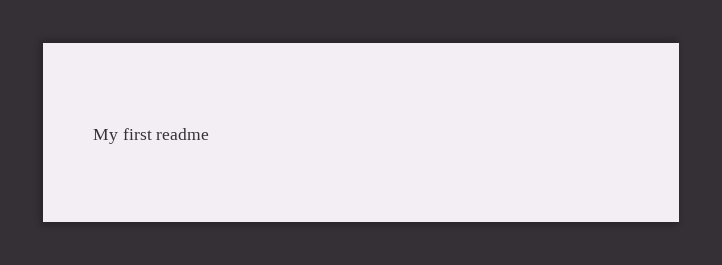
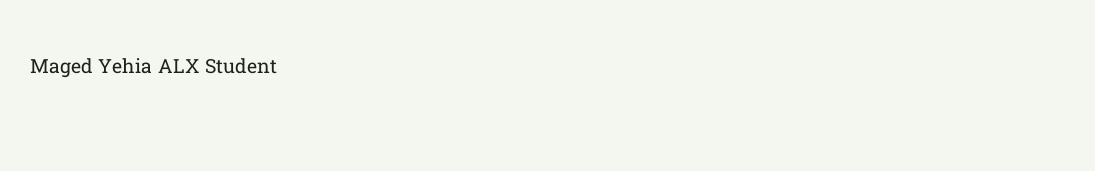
[93,128,210,144] My first readme -> [30,58,277,78] Maged Yehia ALX Student

